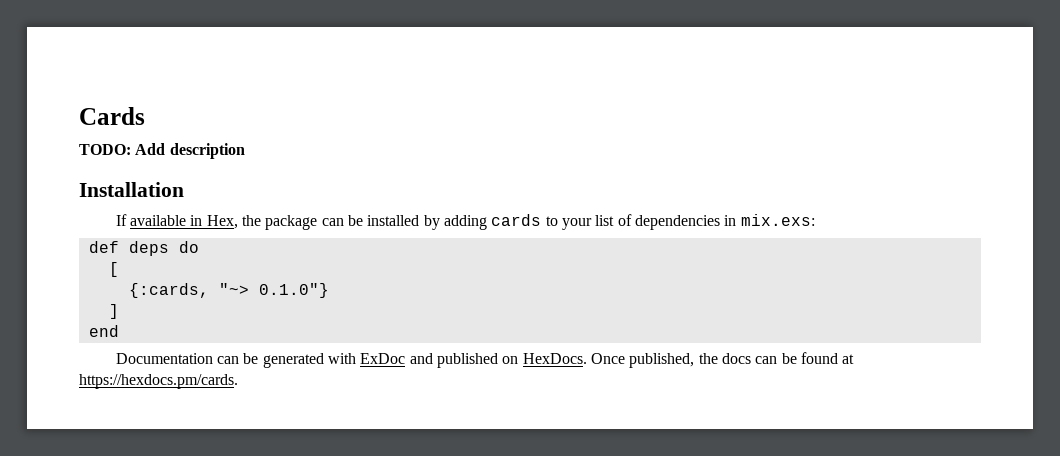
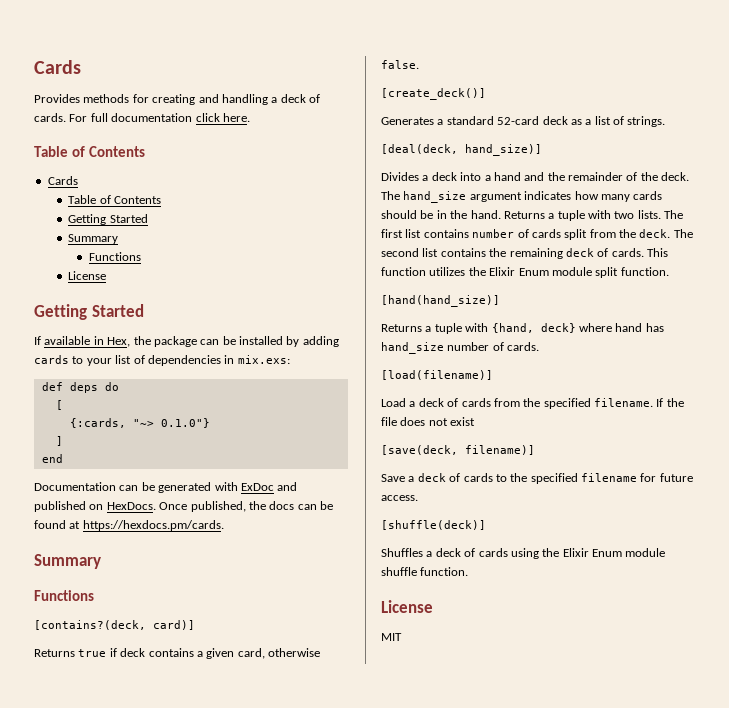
[79,107,145,125] [79,143,245,159] [79,182,184,197] Cards // TODO: Add description // Installation -> [34,60,81,74] [34,94,320,105] [34,113,250,122] [34,146,145,157] [47,176,78,185] [68,195,161,204] [68,214,148,225] [68,234,119,244] [88,252,141,261] [68,271,107,280] [34,304,144,320] Cards // Provides methods for creating and handling a deck of cards. For full documentation click here. // Table of Contents // Cards // Table of Contents // Getting Started // Summary // Functions // License // Getting Started
(238, 381) none -> [34,554,101,569] [34,590,94,601] [34,620,195,630] [34,648,320,659] [381,60,419,69] [381,88,486,100] [381,116,666,127] [381,144,542,156] [381,172,690,181] [381,191,663,203] [381,210,684,221] [381,229,693,240] [381,248,668,259] [381,267,669,278] [381,295,500,307] [381,323,664,334] [381,342,540,354] [381,370,493,380] [381,398,684,409] [381,417,476,426] [381,445,535,455] [381,473,693,484] [381,495,418,501] [381,520,486,530] [381,548,666,559] [381,567,469,576] [381,600,433,613] [381,633,402,641] // Summary // Functions // [contains?(deck, card)] // Returns true if deck contains a given card, otherwise false. // [create_deck()] // Generates a standard 52-card deck as a list of strings. // [deal(deck, hand_size)] // Divides a deck into a hand and the remainder of the deck. The hand_size argument indicates how many cards should be in the hand. Returns a tuple with two lists. The first list contains number of cards split from the deck. The second list contains the remaining deck of cards. This function utilizes the Elixir Enum module split function. // [hand(hand_size)] // Returns a tuple with {hand, deck} where hand has hand_size number of cards. // [load(filename)] // Load a deck of cards from the specified filename. If the file does not exist // [save(deck, filename)] // Save a deck of cards to the specified filename for future access. // [shuffle(deck)] // Shuffles a deck of cards using the Elixir Enum module shuffle function. // License // MIT

